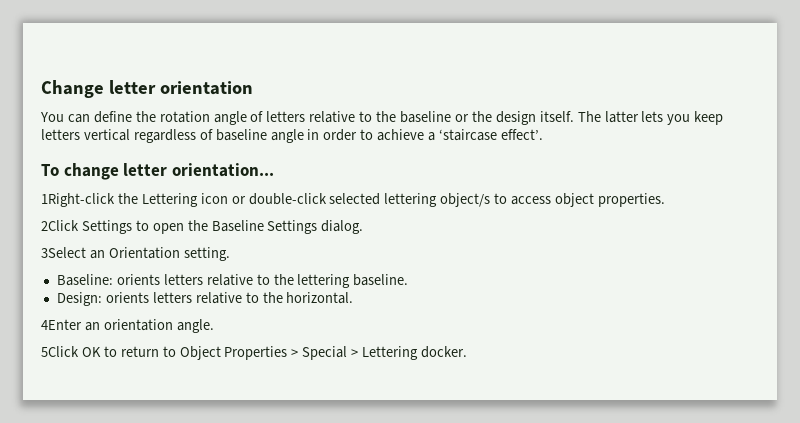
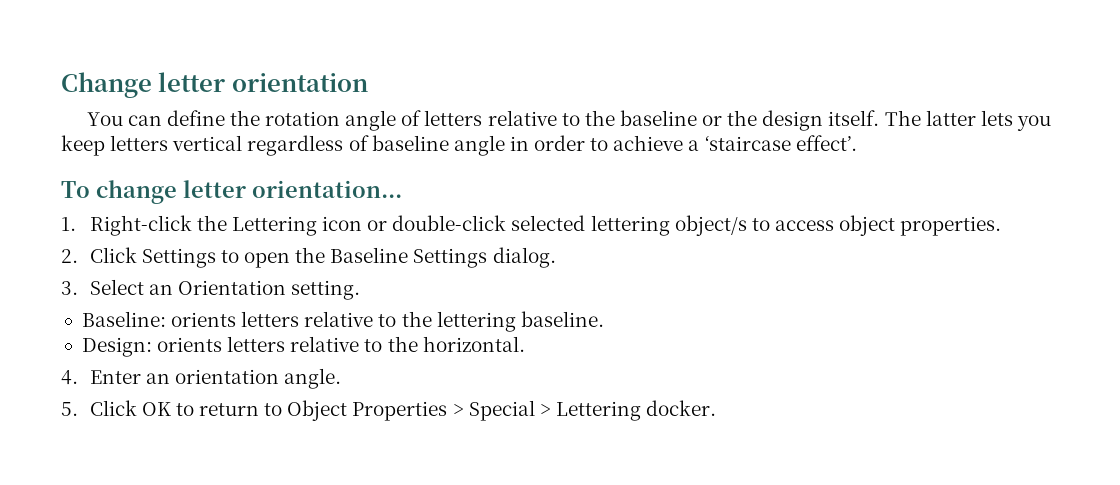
[41,193,115,207] 1Right-click -> [61,215,192,236] 1. Right-click
[41,220,79,231] 2Click -> [61,247,137,263] 2. Click
[41,247,86,258] 3Select -> [61,279,144,295] 3. Select
[41,319,82,330] 4Enter -> [61,370,141,385] 4. Enter
[41,346,79,357] 5Click -> [61,400,137,416] 5. Click

